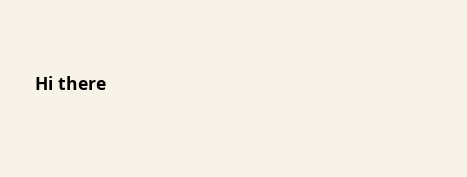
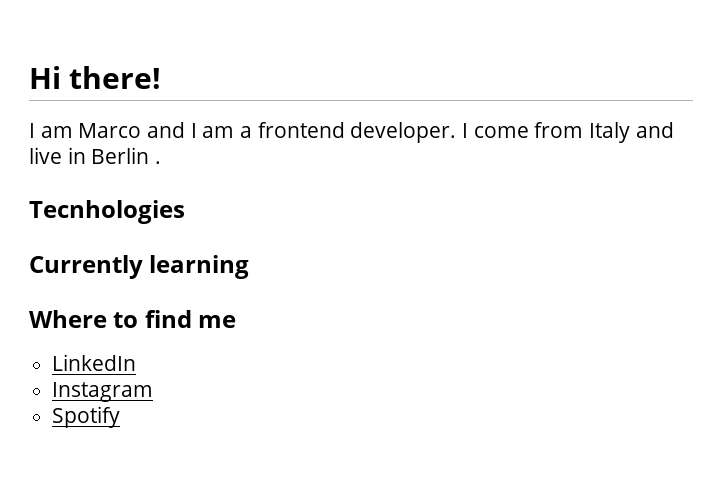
[58,76,106,90] there -> [69,66,161,89] [29,122,674,143] [29,147,162,164] [29,200,185,224] [29,255,250,279] [29,310,237,328] [52,354,137,371] [52,382,154,402] [52,406,121,428] there! // I am Marco and I am a frontend developer. I come from Italy and live in Berlin . // Tecnhologies // Currently learning // Where to find me // LinkedIn // Instagram // Spotify

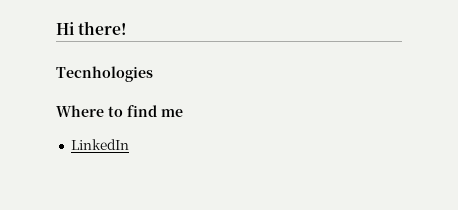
[29,122,674,143] [29,147,162,164] // I am Marco and I am a frontend developer. I come from Italy and live in Berlin . -> (128, 28) none
[29,255,250,279] // Currently learning -> (153, 74) none
[52,382,154,402] [52,406,121,428] // Instagram // Spotify -> (129, 144) none

